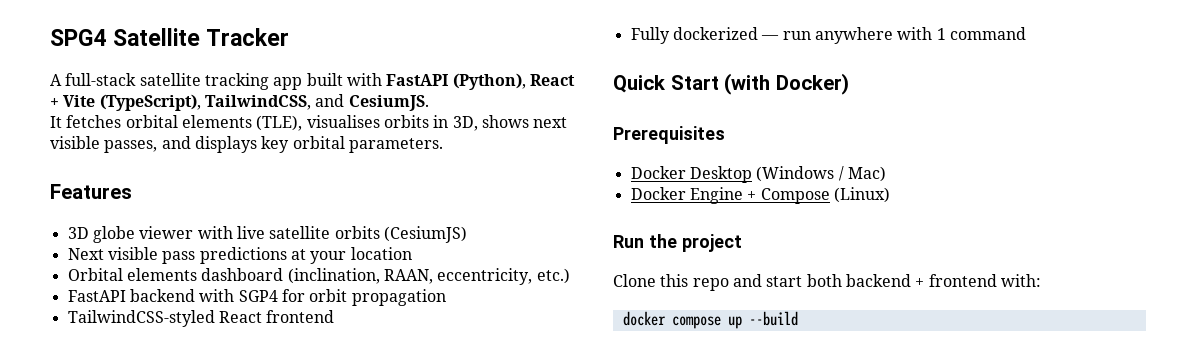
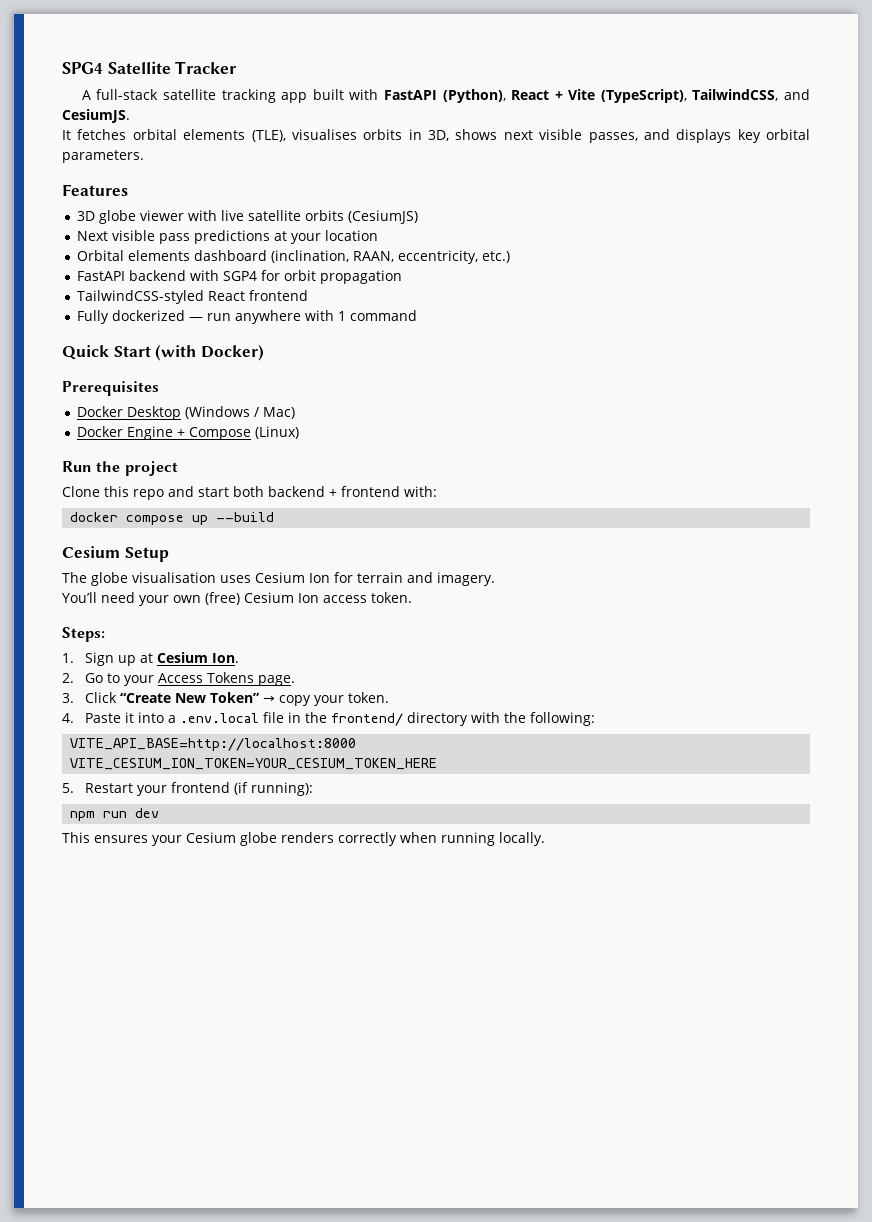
(798, 318) none -> [62,546,169,562] [62,572,495,586] [62,592,412,606] [62,627,105,642] [62,652,240,666] [62,672,296,686] [62,692,390,706] [62,712,596,726] [70,738,357,751] [70,758,438,770] [62,782,314,796] [70,808,160,821] [62,832,545,846] // Cesium Setup // The globe visualisation uses Cesium Ion for terrain and imagery. // You’ll need your own (free) Cesium Ion access token. // Steps: // 1. Sign up at Cesium Ion. // 2. Go to your Access Tokens page. // 3. Click “Create New Token” → copy your token. // 4. Paste it into a .env.local file in the frontend/ directory with the following: // VITE_API_BASE=http://localhost:8000 // VITE_CESIUM_ION_TOKEN=YOUR_CESIUM_TOKEN_HERE // 5. Restart your frontend (if running): // npm run dev // This ensures your Cesium globe renders correctly when running locally.

